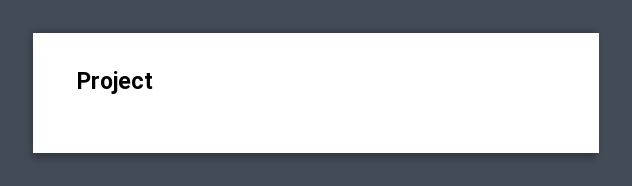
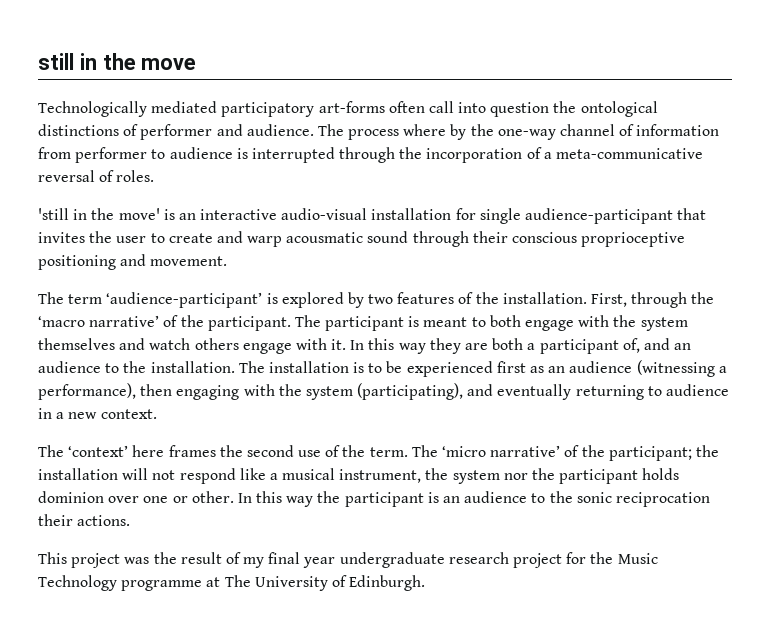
[77,71,153,94] Project -> [38,53,197,70] [38,101,658,117] [38,124,720,140] [38,147,704,163] [38,170,155,182] [38,208,707,224] [38,231,686,247] [38,254,228,270] [38,292,715,308] [38,315,688,331] [38,338,692,354] [38,360,727,377] [38,383,730,400] [38,408,157,419] [38,445,719,461] [38,468,680,484] [38,491,710,507] [38,514,131,526] [38,552,658,568] [38,575,426,591] still in the move // Technologically mediated participatory art-forms often call into question the ontological distinctions of performer and audience. The process where by the one-way channel of information from performer to audience is interrupted through the incorporation of a meta-communicative reversal of roles. // 'still in the move' is an interactive audio-visual installation for single audience-participant that invites the user to create and warp acousmatic sound through their conscious proprioceptive positioning and movement. // The term ‘audience-participant’ is explored by two features of the installation. First, through the ‘macro narrative’ of the participant. The participant is meant to both engage with the system themselves and watch others engage with it. In this way they are both a participant of, and an audience to the installation. The installation is to be experienced first as an audience (witnessing a performance), then engaging with the system (participating), and eventually returning to audience in a new context. // The ‘context’ here frames the second use of the term. The ‘micro narrative’ of the participant; the installation will not respond like a musical instrument, the system nor the participant holds dominion over one or other. In this way the participant is an audience to the sonic reciprocation their actions. // This project was the result of my final year undergraduate research project for the Music Technology programme at The University of Edinburgh.

